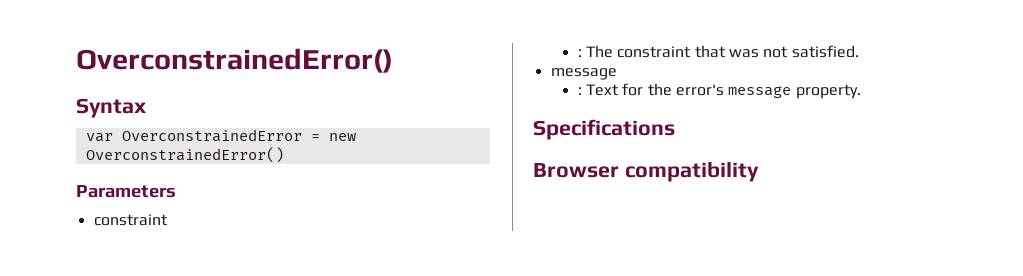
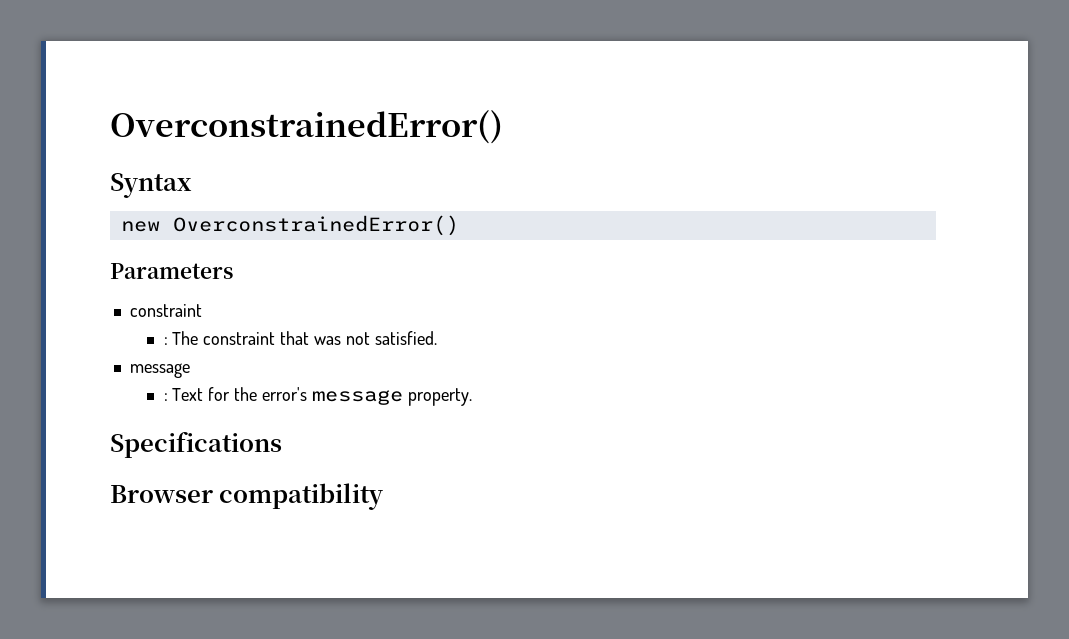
[85,129,320,142] var OverconstrainedError = -> (192, 185) none

